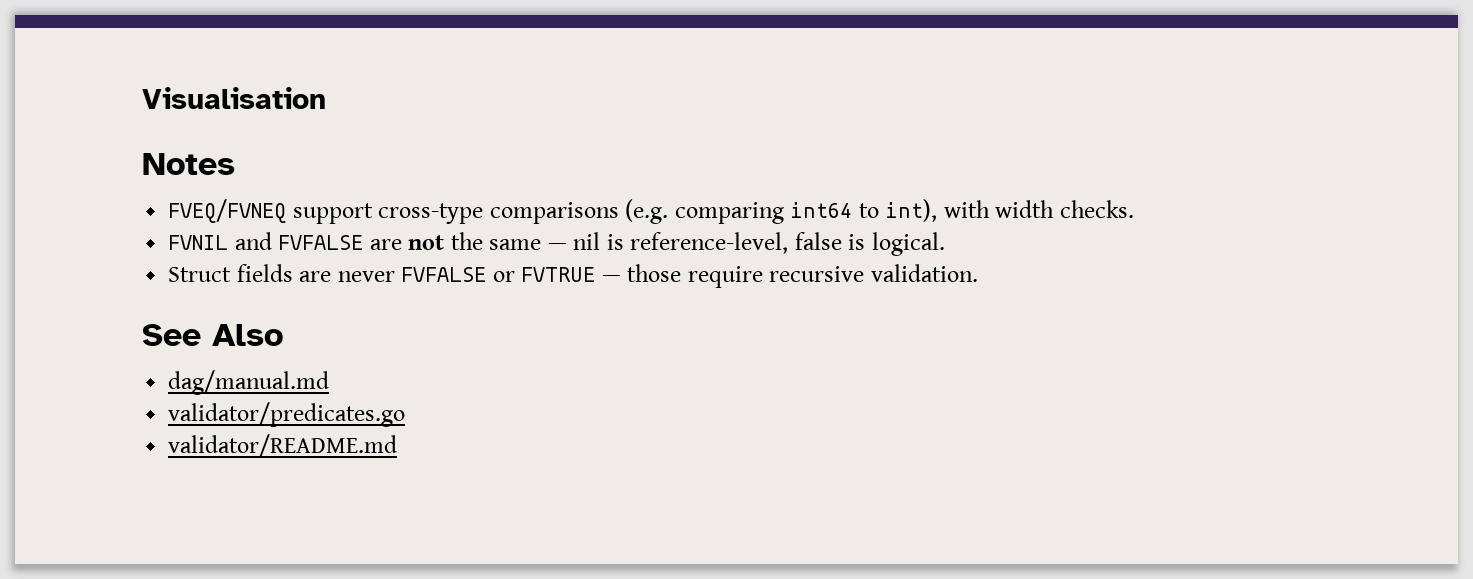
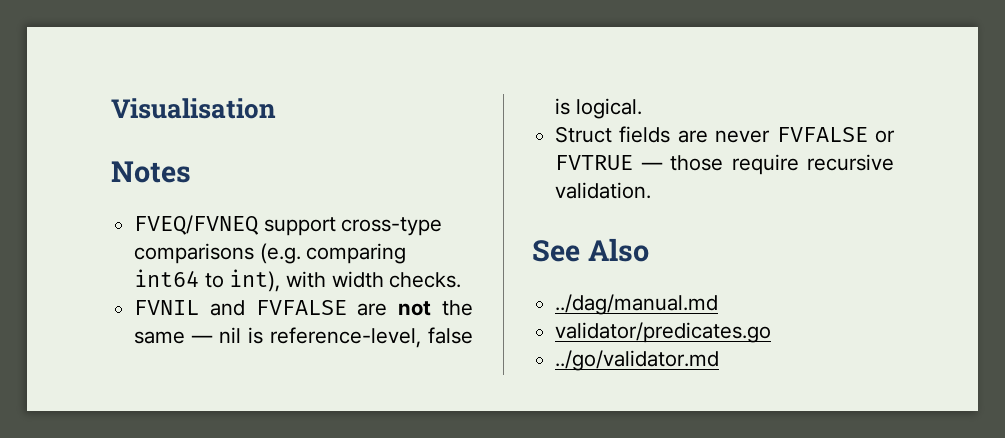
[168,370,330,395] dag/manual.md -> [555,294,719,315] ../dag/manual.md
[168,434,398,457] validator/README.md -> [555,350,720,371] ../go/validator.md

